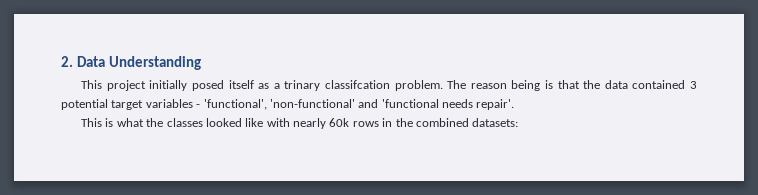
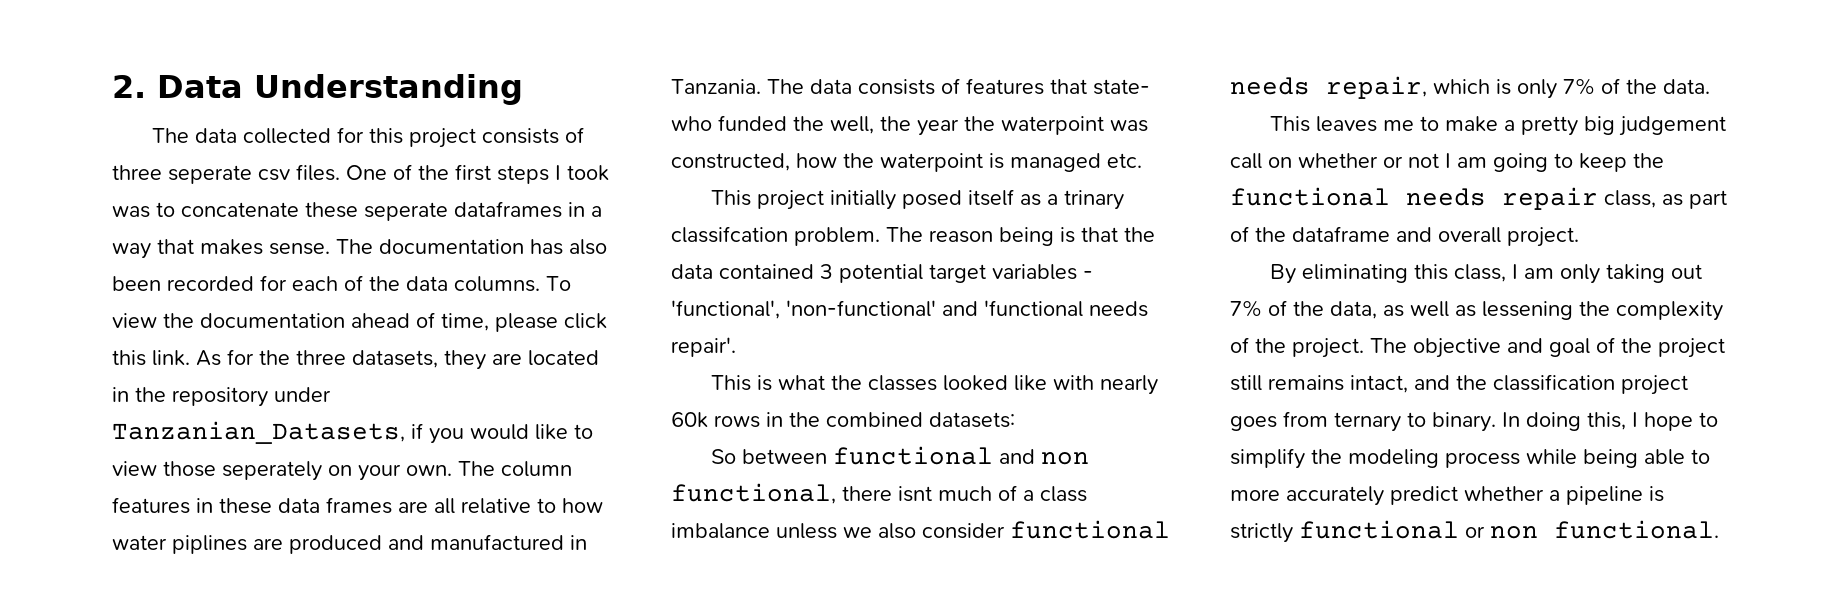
(201, 63) none -> [151,127,584,148] [112,164,609,184] [112,201,602,221] [112,239,607,259] [112,275,571,292] [112,312,607,332] [112,349,599,370] [112,387,331,407] [112,421,593,444] [112,461,572,481] [112,497,603,514] [112,534,587,554] [671,78,1150,95] [671,115,1148,136] [671,153,1142,172] // The data collected for this project consists of three seperate csv files. One of the first steps I took was to concatenate these seperate dataframes in a way that makes sense. The documentation has also been recorded for each of the data columns. To view the documentation ahead of time, please click this link. As for the three datasets, they are located in the repository under Tanzanian_Datasets, if you would like to view those seperately on your own. The column features in these data frames are all relative to how water piplines are produced and manufactured in Tanzania. The data consists of features that state- who funded the well, the year the waterpoint was constructed, how the waterpoint is managed etc.
(519, 122) none -> [710,446,1089,465] [671,483,1087,504] [671,520,1170,539] [1230,76,1710,99] [1269,116,1726,136] [1230,153,1664,172] [1230,187,1727,210] [1230,226,1579,247] [1269,264,1702,284] [1230,300,1723,321] [1230,337,1725,358] [1230,374,1688,395] [1230,411,1718,432] [1230,448,1710,469] [1230,486,1664,506] [1230,520,1719,543] // So between functional and non functional, there isnt much of a class imbalance unless we also consider functional needs repair, which is only 7% of the data. // This leaves me to make a pretty big judgement call on whether or not I am going to keep the functional needs repair class, as part of the dataframe and overall project. // By eliminating this class, I am only taking out 7% of the data, as well as lessening the complexity of the project. The objective and goal of the project still remains intact, and the classification project goes from ternary to binary. In doing this, I hope to simplify the modeling process while being able to more accurately predict whether a pipeline is strictly functional or non functional.

